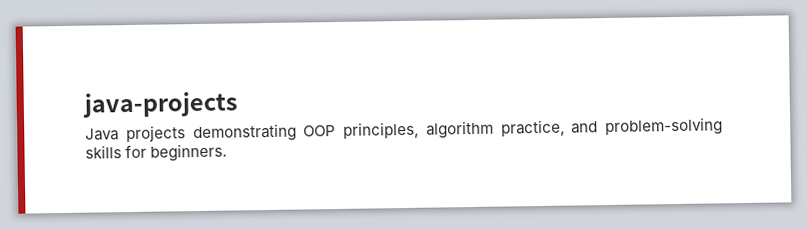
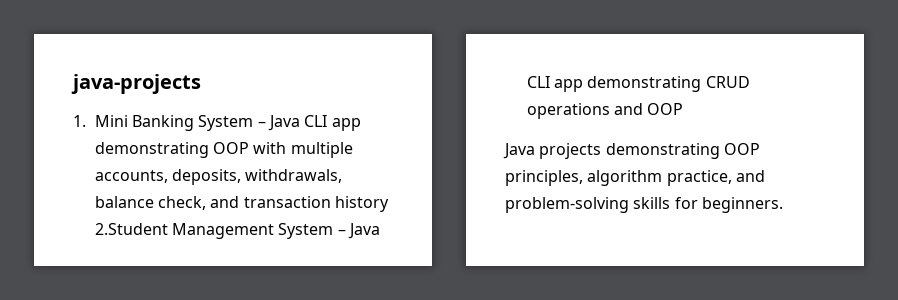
(238, 104) none -> [73,115,361,131] [94,142,353,158] [94,169,343,185] [94,196,389,212] [94,223,380,239] [526,76,750,92] [526,103,684,119] // 1. Mini Banking System – Java CLI app demonstrating OOP with multiple accounts, deposits, withdrawals, balance check, and transaction history 2.Student Management System – Java CLI app demonstrating CRUD operations and OOP

